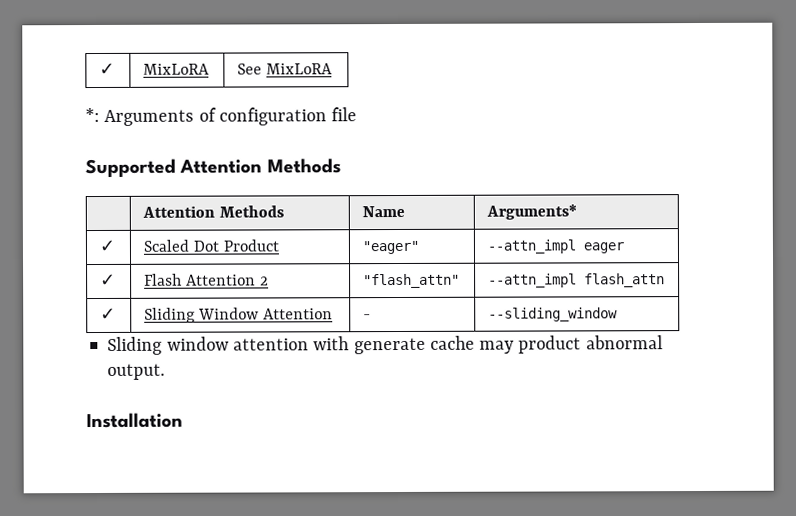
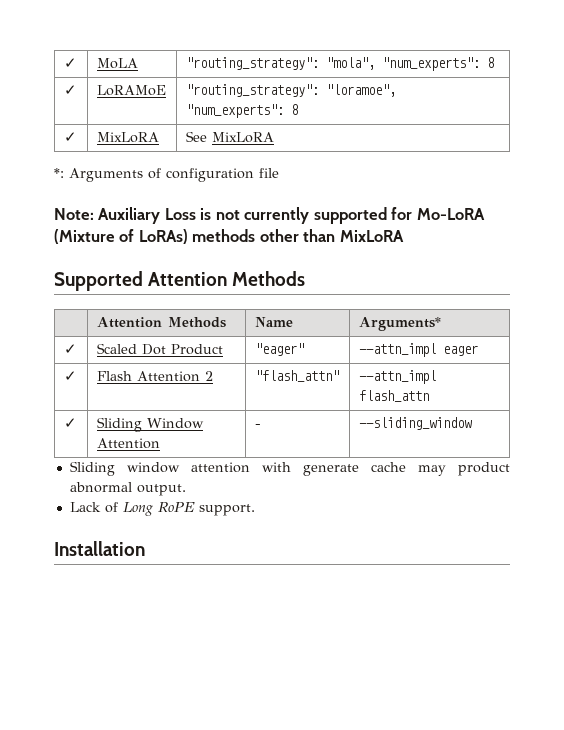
[99,62,116,75] ✓ -> [63,58,77,68] [96,58,138,69] [185,57,494,71] [63,85,77,95] [96,85,166,96] [185,84,396,97] [185,104,298,118] [63,132,77,142] ✓ | MoLA | "routing_strategy": "mola", "num_experts": 8 // ✓ | LoRAMoE | "routing_strategy": "loramoe", "num_experts": 8 // ✓
(358, 114) none -> [54,207,485,224] [54,229,404,244] // Note: Auxiliary Loss is not currently supported for Mo-LoRA (Mixture of LoRAs) methods other than MixLoRA
(166, 371) none -> [69,502,255,516] // Lack of Long RoPE support.

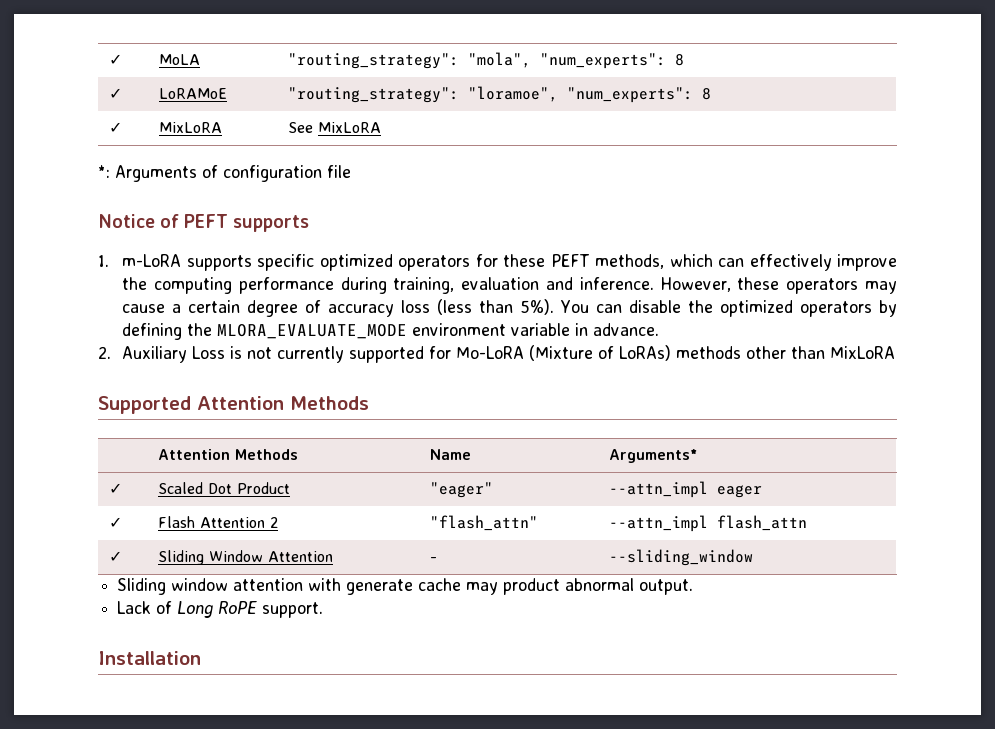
[54,208,94,220] Note: -> [98,214,310,232] [98,254,897,271] [122,277,897,294] [122,299,897,317] [122,323,660,340] [98,346,111,359] Notice of PEFT supports // 1. m-LoRA supports specific optimized operators for these PEFT methods, which can effectively improve the computing performance during training, evaluation and inference. However, these operators may cause a certain degree of accuracy loss (less than 5%). You can disable the optimized operators by defining the MLORA_EVALUATE_MODE environment variable in advance. // 2.

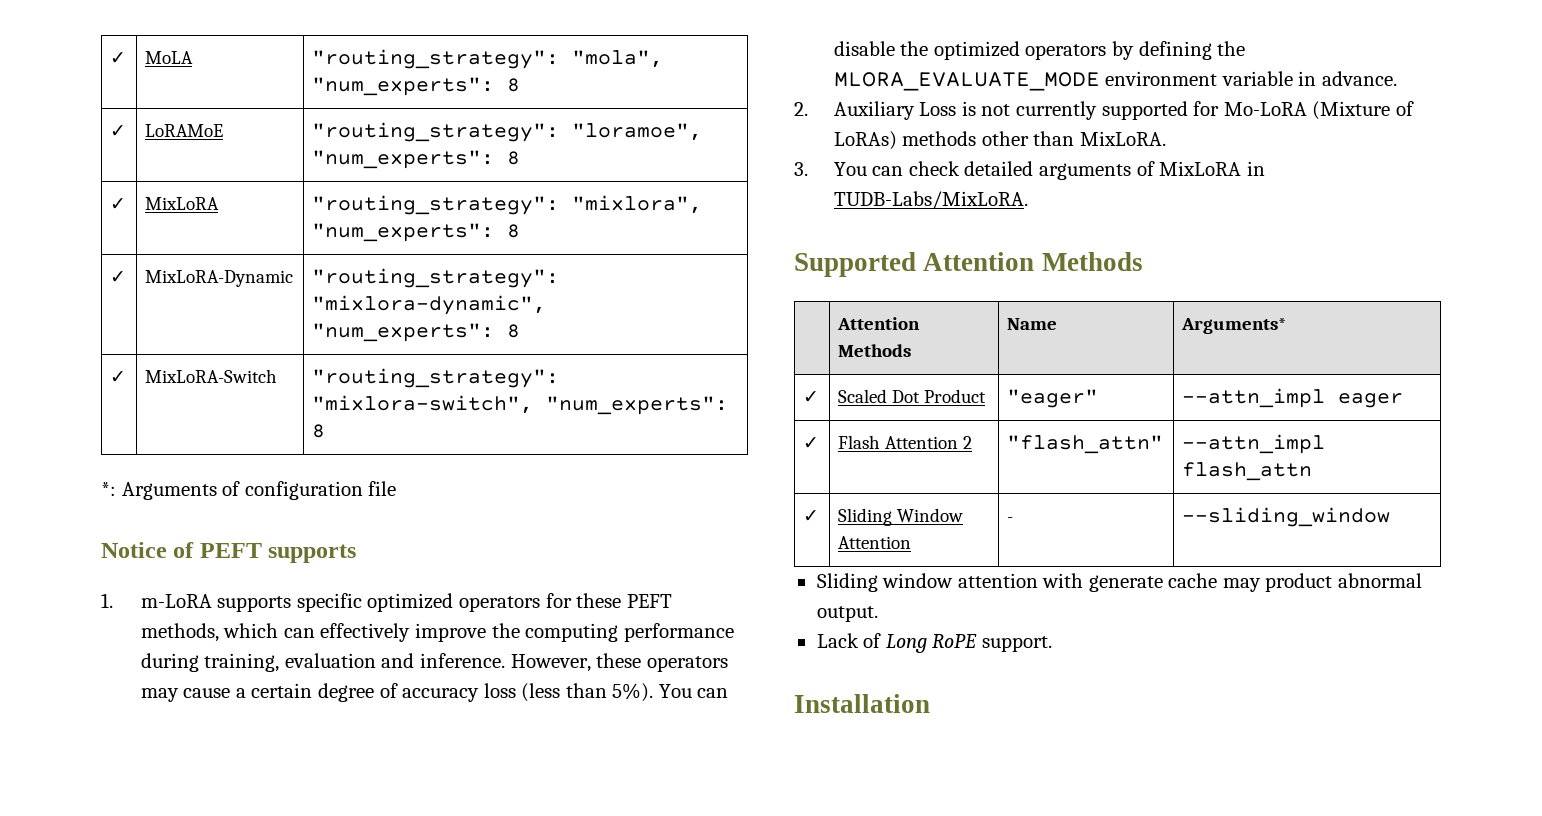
[287,122,381,133] See MixLoRA -> [312,195,703,215] [312,223,521,242] [110,271,127,283] [145,270,294,287] [312,268,560,288] [312,295,547,315] [312,323,521,342] [110,371,127,383] [145,369,278,383] [312,368,560,388] [312,395,729,415] [312,424,326,438] "routing_strategy": "mixlora", "num_experts": 8 // ✓ | MixLoRA-Dynamic | "routing_strategy": "mixlora-dynamic", "num_experts": 8 // ✓ | MixLoRA-Switch | "routing_strategy": "mixlora-switch", "num_experts": 8
[830,346,896,359] MixLoRA -> [1080,131,1167,146] [794,161,1265,180] [833,191,1028,209] MixLoRA. // 3. You can check detailed arguments of MixLoRA in TUDB-Labs/MixLoRA.

